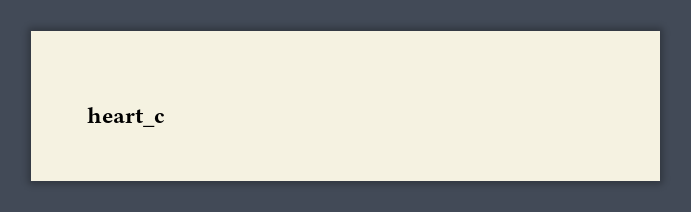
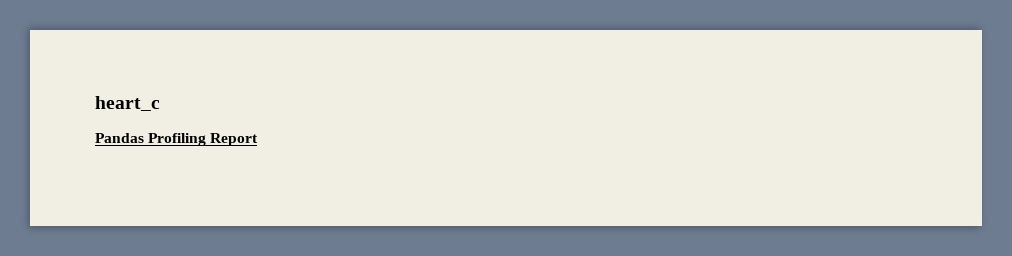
(165, 117) none -> [95,133,259,146] // Pandas Profiling Report

